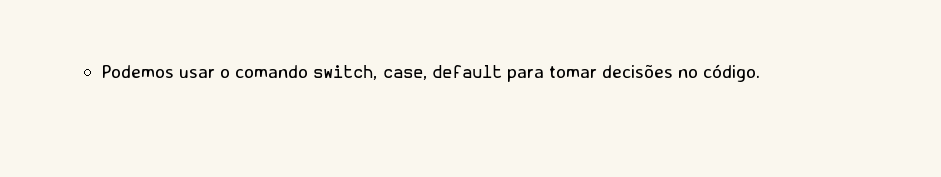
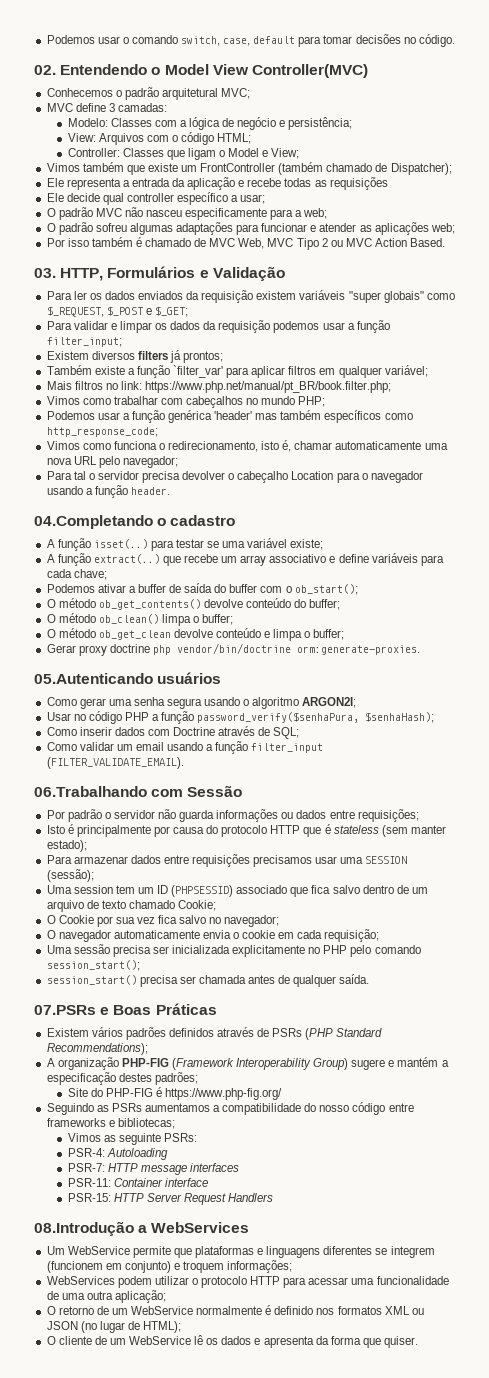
(761, 73) none -> [34,64,368,78] [46,87,251,100] [46,103,167,112] [67,117,353,130] [67,132,252,145] [67,148,300,160] [46,162,452,175] [46,177,388,190] [46,192,266,205] [46,207,328,220] [46,222,455,235] [46,237,446,250] [34,266,285,281] [46,290,455,303] [46,306,188,317] [46,320,390,333] [46,337,122,347] [46,350,224,363] [46,365,428,378] [46,381,392,393] [46,396,326,408] [46,410,413,423] [46,427,158,437] [46,440,448,452] [46,456,178,468] [46,471,423,483] [46,485,170,498] [34,515,236,529] [46,538,324,551] [46,553,444,566] [46,569,107,580] [46,583,358,595] [46,598,341,610] [46,613,234,626] [46,628,345,641] [46,643,420,656] [34,672,222,684] [46,697,357,709] [46,711,435,724] [46,726,300,739] [46,741,324,754] [46,757,184,769] [34,785,243,797] [46,809,419,822] [46,824,446,837] [46,840,87,852] [46,854,408,867] [46,869,94,882] [46,885,428,897] [46,900,217,912] [46,915,280,927] [46,929,380,942] [46,944,421,957] [46,960,140,971] [46,974,370,987] [34,1003,217,1015] [46,1027,383,1040] [46,1043,148,1055] [46,1057,449,1070] [46,1072,198,1085] [67,1087,283,1100] [46,1102,414,1115] [46,1118,175,1129] [67,1133,197,1145] [67,1148,168,1160] [67,1163,239,1175] [67,1178,208,1187] [67,1193,274,1205] [34,1221,250,1236] [46,1246,435,1258] [46,1260,293,1273] [46,1276,449,1288] [46,1290,166,1303] [46,1305,424,1315] [46,1321,182,1333] [46,1335,419,1348] // 02. Entendendo o Model View Controller(MVC) // Conhecemos o padrão arquitetural MVC; // MVC define 3 camadas: // Modelo: Classes com a lógica de negócio e persistência; // View: Arquivos com o código HTML; // Controller: Classes que ligam o Model e View; // Vimos também que existe um FrontController (também chamado de Dispatcher); // Ele representa a entrada da aplicação e recebe todas as requisições // Ele decide qual controller específico a usar; // O padrão MVC não nasceu especificamente para a web; // O padrão sofreu algumas adaptações para funcionar e atender as aplicações web; // Por isso também é chamado de MVC Web, MVC Tipo 2 ou MVC Action Based. // 03. HTTP, Formulários e Validação // Para ler os dados enviados da requisição existem variáveis "super globais" como $_REQUEST, $_POST e $_GET; // Para validar e limpar os dados da requisição podemos usar a função filter_input; // Existem diversos filters já prontos; // Também existe a função `filter_var' para aplicar filtros em qualquer variável; // Mais filtros no link: https://www.php.net/manual/pt_BR/book.filter.php; // Vimos como trabalhar com cabeçalhos no mundo PHP; // Podemos usar a função genérica 'header' mas também específicos como http_response_code; // Vimos como funciona o redirecionamento, isto é, chamar automaticamente uma nova URL pelo navegador; // Para tal o servidor precisa devolver o cabeçalho Location para o navegador usando a função header. // 04.Completando o cadastro // A função isset(..) para testar se uma variável existe; // A função extract(..) que recebe um array associativo e define variáveis para cada chave; // Podemos ativar a buffer de saída do buffer com o ob_start(); // O método ob_get_contents() devolve conteúdo do buffer; // O método ob_clean() limpa o buffer; // O método ob_get_clean devolve conteúdo e limpa o buffer; // Gerar proxy doctrine php vendor/bin/doctrine orm:generate-proxies. // 05.Autenticando usuários // Como gerar uma senha segura usando o algoritmo ARGON2I; // Usar no código PHP a função password_verify($senhaPura, $senhaHash); // Como inserir dados com Doctrine através de SQL; // Como validar um email usando a função filter_input (FILTER_VALIDATE_EMAIL). // 06.Trabalhando com Sessão // Por padrão o servidor não guarda informações ou dados entre requisições; // Isto é principalmente por causa do protocolo HTTP que é stateless (sem manter estado); // Para armazenar dados entre requisições precisamos usar uma SESSION (sessão); // Uma session tem um ID (PHPSESSID) associado que fica salvo dentro de um arquivo de texto chamado Cookie; // O Cookie por sua vez fica salvo no navegador; // O navegador automaticamente envia o cookie em cada requisição; // Uma sessão precisa ser inicializada explicitamente no PHP pelo comando session_start(); // session_start() precisa ser chamada antes de qualquer saída. // 07.PSRs e Boas Práticas // Existem vários padrões definidos através de PSRs (PHP Standard Recommendations); // A organização PHP-FIG (Framework Interoperability Group) sugere e mantém a especificação destes padrões; // Site do PHP-FIG é https://www.php-fig.org/ // Seguindo as PSRs aumentamos a compatibilidade do nosso código entre frameworks e bibliotecas; // Vimos as seguinte PSRs: // PSR-4: Autoloading // PSR-7: HTTP message interfaces // PSR-11: Container interface // PSR-15: HTTP Server Request Handlers // 08.Introdução a WebServices // Um WebService permite que plataformas e linguagens diferentes se integrem (funcionem em conjunto) e troquem informações; // WebServices podem utilizar o protocolo HTTP para acessar uma funcionalidade de uma outra aplicação; // O retorno de um WebService normalmente é definido nos formatos XML ou JSON (no lugar de HTML); // O cliente de um WebService lê os dados e apresenta da forma que quiser.

